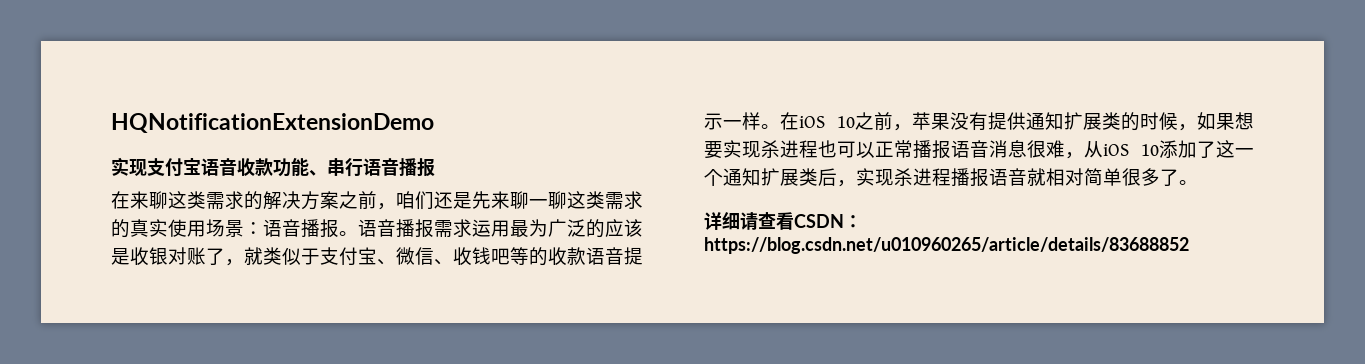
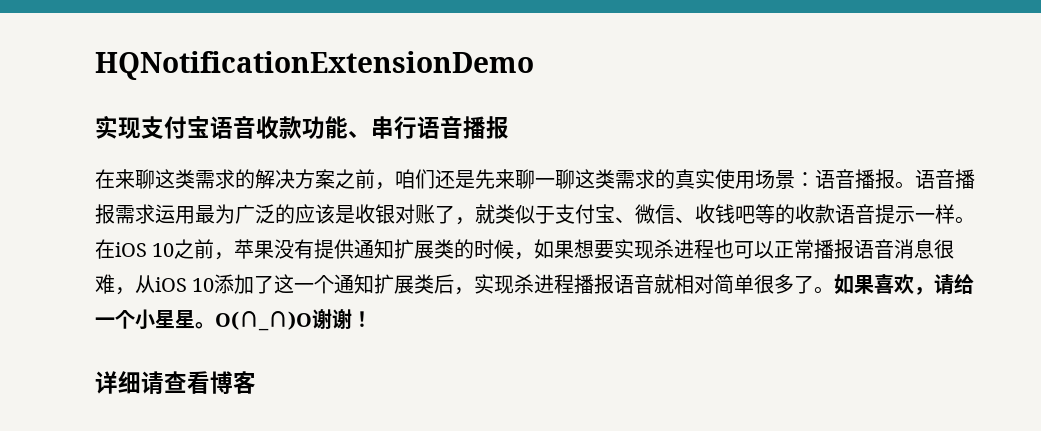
(1198, 182) none -> [834,274,975,295] [95,309,372,331] 如果喜欢，请给一个小星星。O(∩_∩)O谢谢！
[794,214,862,228] [704,237,1189,254] CSDN：https://blog.csdn.net/u010960265/article/details/83688852 -> [210,371,256,394] 博客

